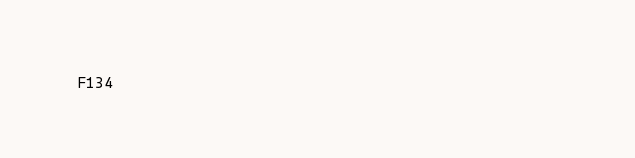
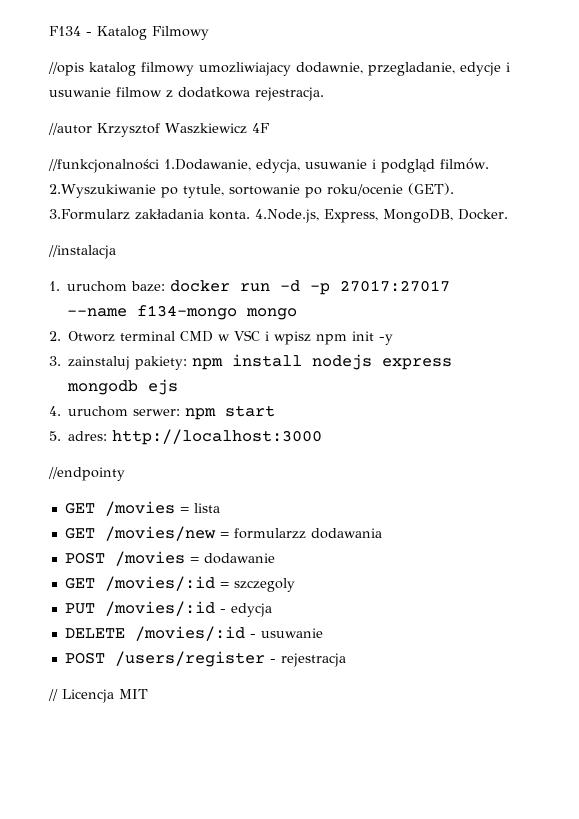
(113, 82) none -> [86,26,209,40] [48,62,510,76] [49,87,324,101] [48,123,269,137] [48,158,489,173] [49,183,454,198] [49,209,508,223] [48,245,116,259] [49,280,451,295] [67,305,298,320] [49,330,394,345] [49,354,453,370] [67,379,179,395] [49,405,276,420] [49,429,323,445] [48,467,125,481] [64,501,220,516] [64,526,382,541] [64,551,275,566] [64,576,295,592] [64,601,272,617] [64,626,323,641] [64,651,346,667] [48,689,148,703] - Katalog Filmowy // //opis katalog filmowy umozliwiajacy dodawnie, przegladanie, edycje i usuwanie filmow z dodatkowa rejestracja. // //autor Krzysztof Waszkiewicz 4F // //funkcjonalności 1.Dodawanie, edycja, usuwanie i podgląd filmów. 2.Wyszukiwanie po tytule, sortowanie po roku/ocenie (GET). 3.Formularz zakładania konta. 4.Node.js, Express, MongoDB, Docker. // //instalacja // 1. uruchom baze: docker run -d -p 27017:27017 --name f134-mongo mongo // 2. Otworz terminal CMD w VSC i wpisz npm init -y // 3. zainstaluj pakiety: npm install nodejs express mongodb ejs // 4. uruchom serwer: npm start // 5. adres: http://localhost:3000 // //endpointy // GET /movies = lista // GET /movies/new = formularzz dodawania // POST /movies = dodawanie // GET /movies/:id = szczegoly // PUT /movies/:id - edycja // DELETE /movies/:id - usuwanie // POST /users/register - rejestracja // // Licencja MIT

